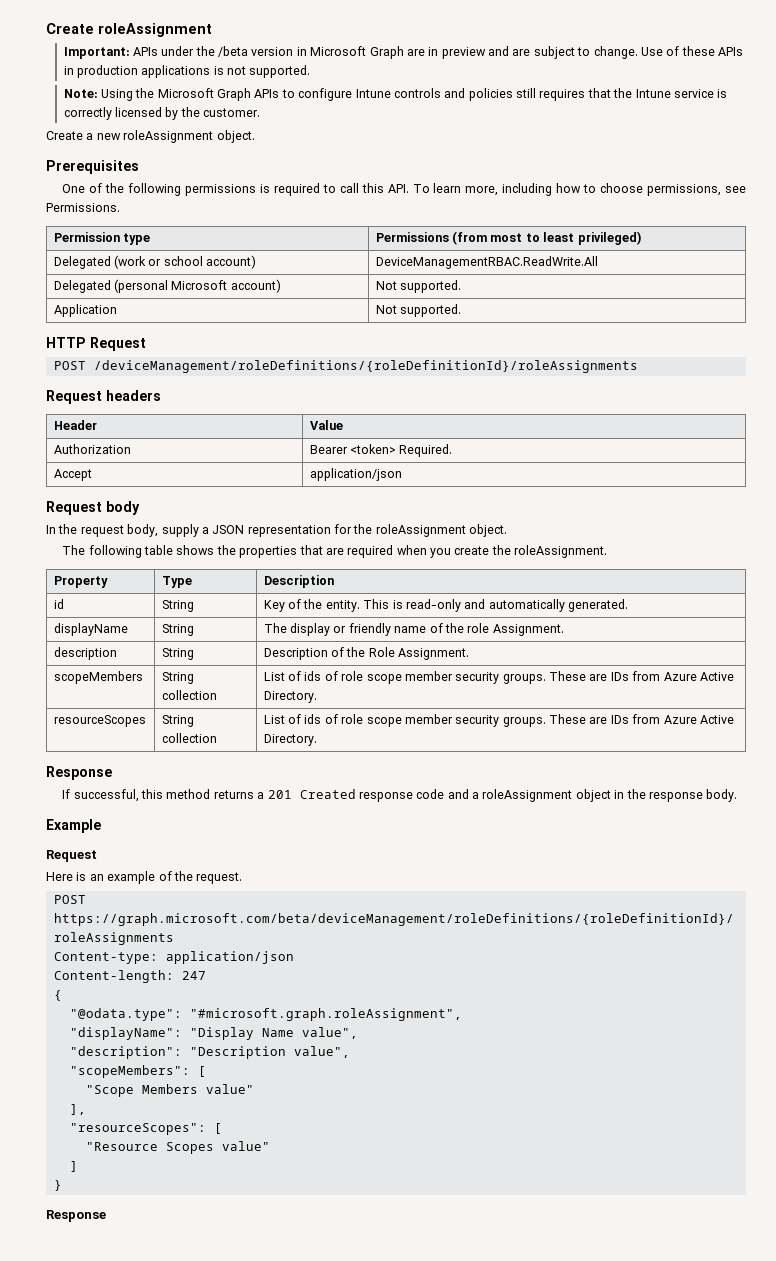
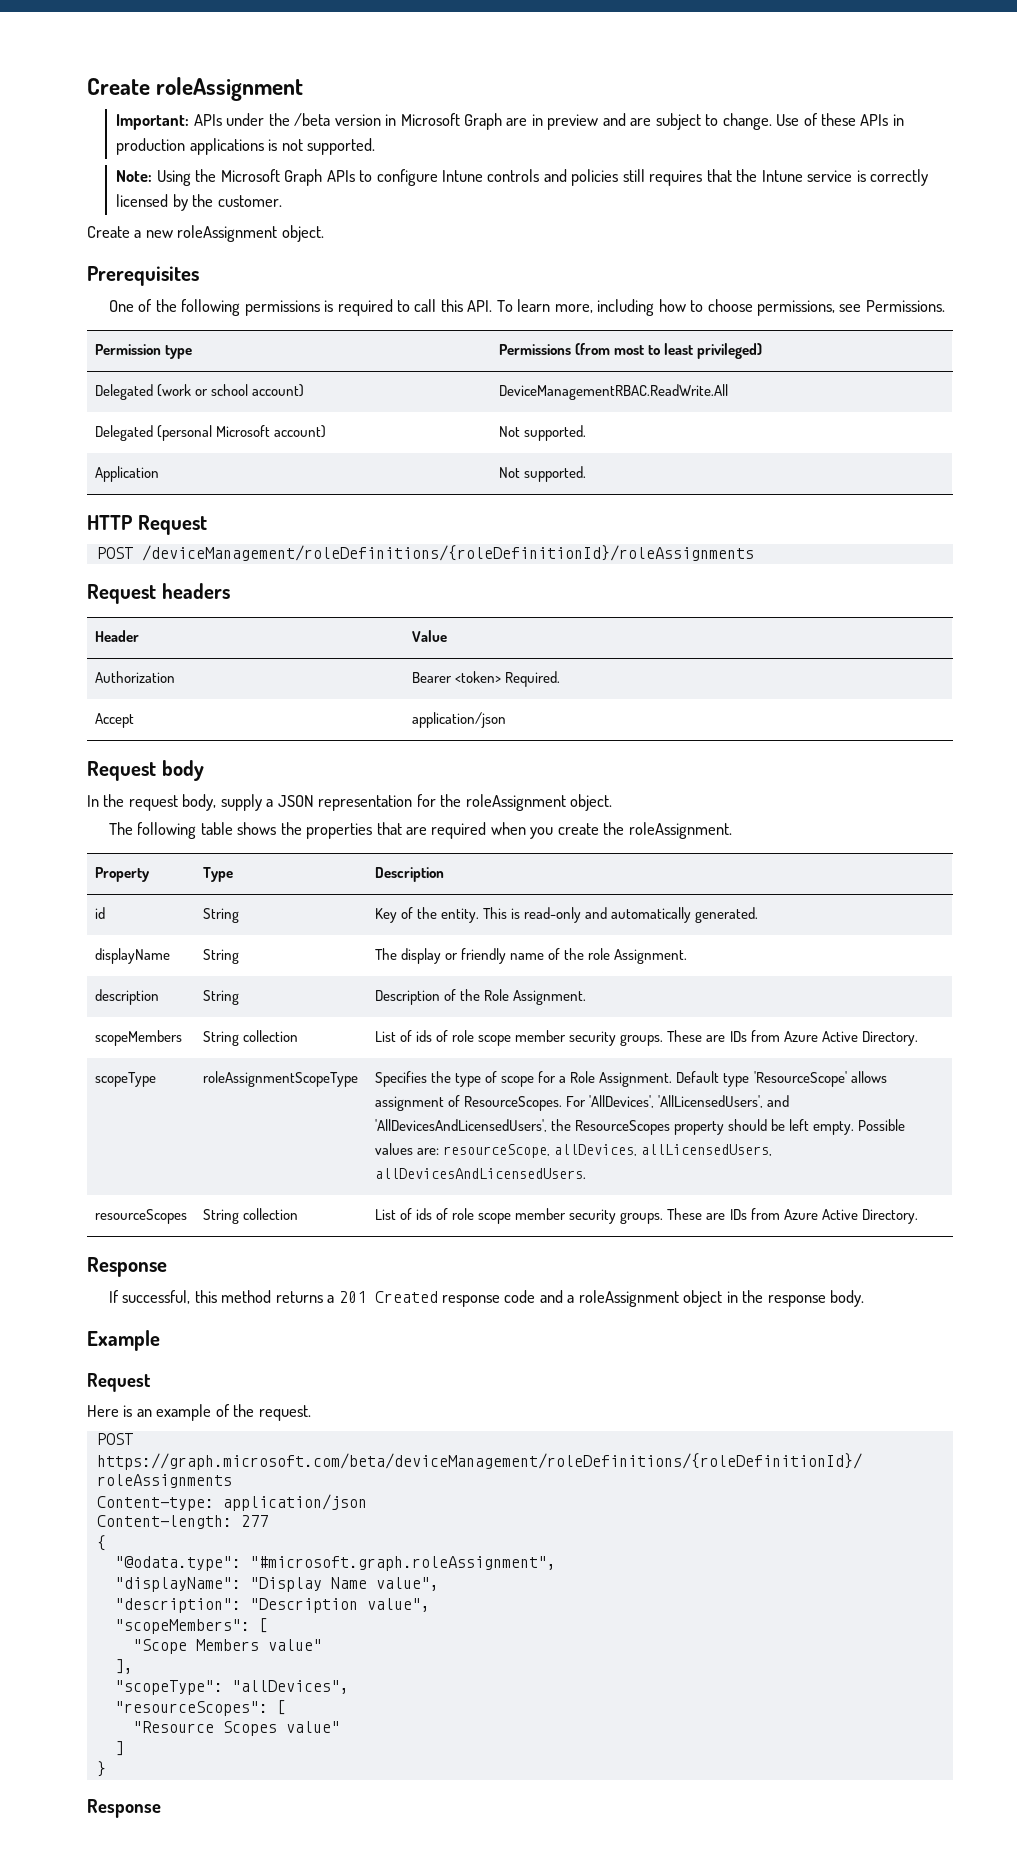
(317, 697) none -> [94,1072,156,1087] [202,1071,358,1087] [374,1071,887,1087] [374,1095,790,1111] [374,1119,906,1135] [374,1143,773,1158] [374,1168,586,1179] // scopeType | roleAssignmentScopeType | Specifies the type of scope for a Role Assignment. Default type 'ResourceScope' allows assignment of ResourceScopes. For 'AllDevices', 'AllLicensedUsers', and 'AllDevicesAndLicensedUsers', the ResourceScopes property should be left empty. Possible values are: resourceScope, allDevices, allLicensedUsers, allDevicesAndLicensedUsers.
[181,971,206,980] 247 -> [240,1515,268,1527] 277
(86, 1109) none -> [114,1680,349,1695] // "scopeType": "allDevices",

